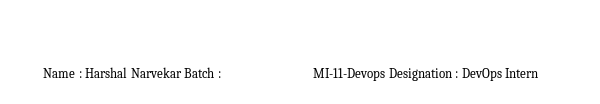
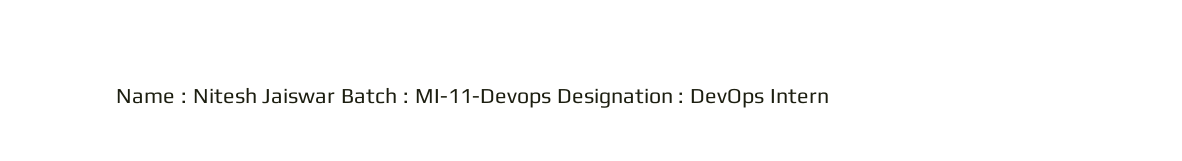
[85,67,182,78] Harshal Narvekar -> [192,87,336,104] Nitesh Jaiswar

